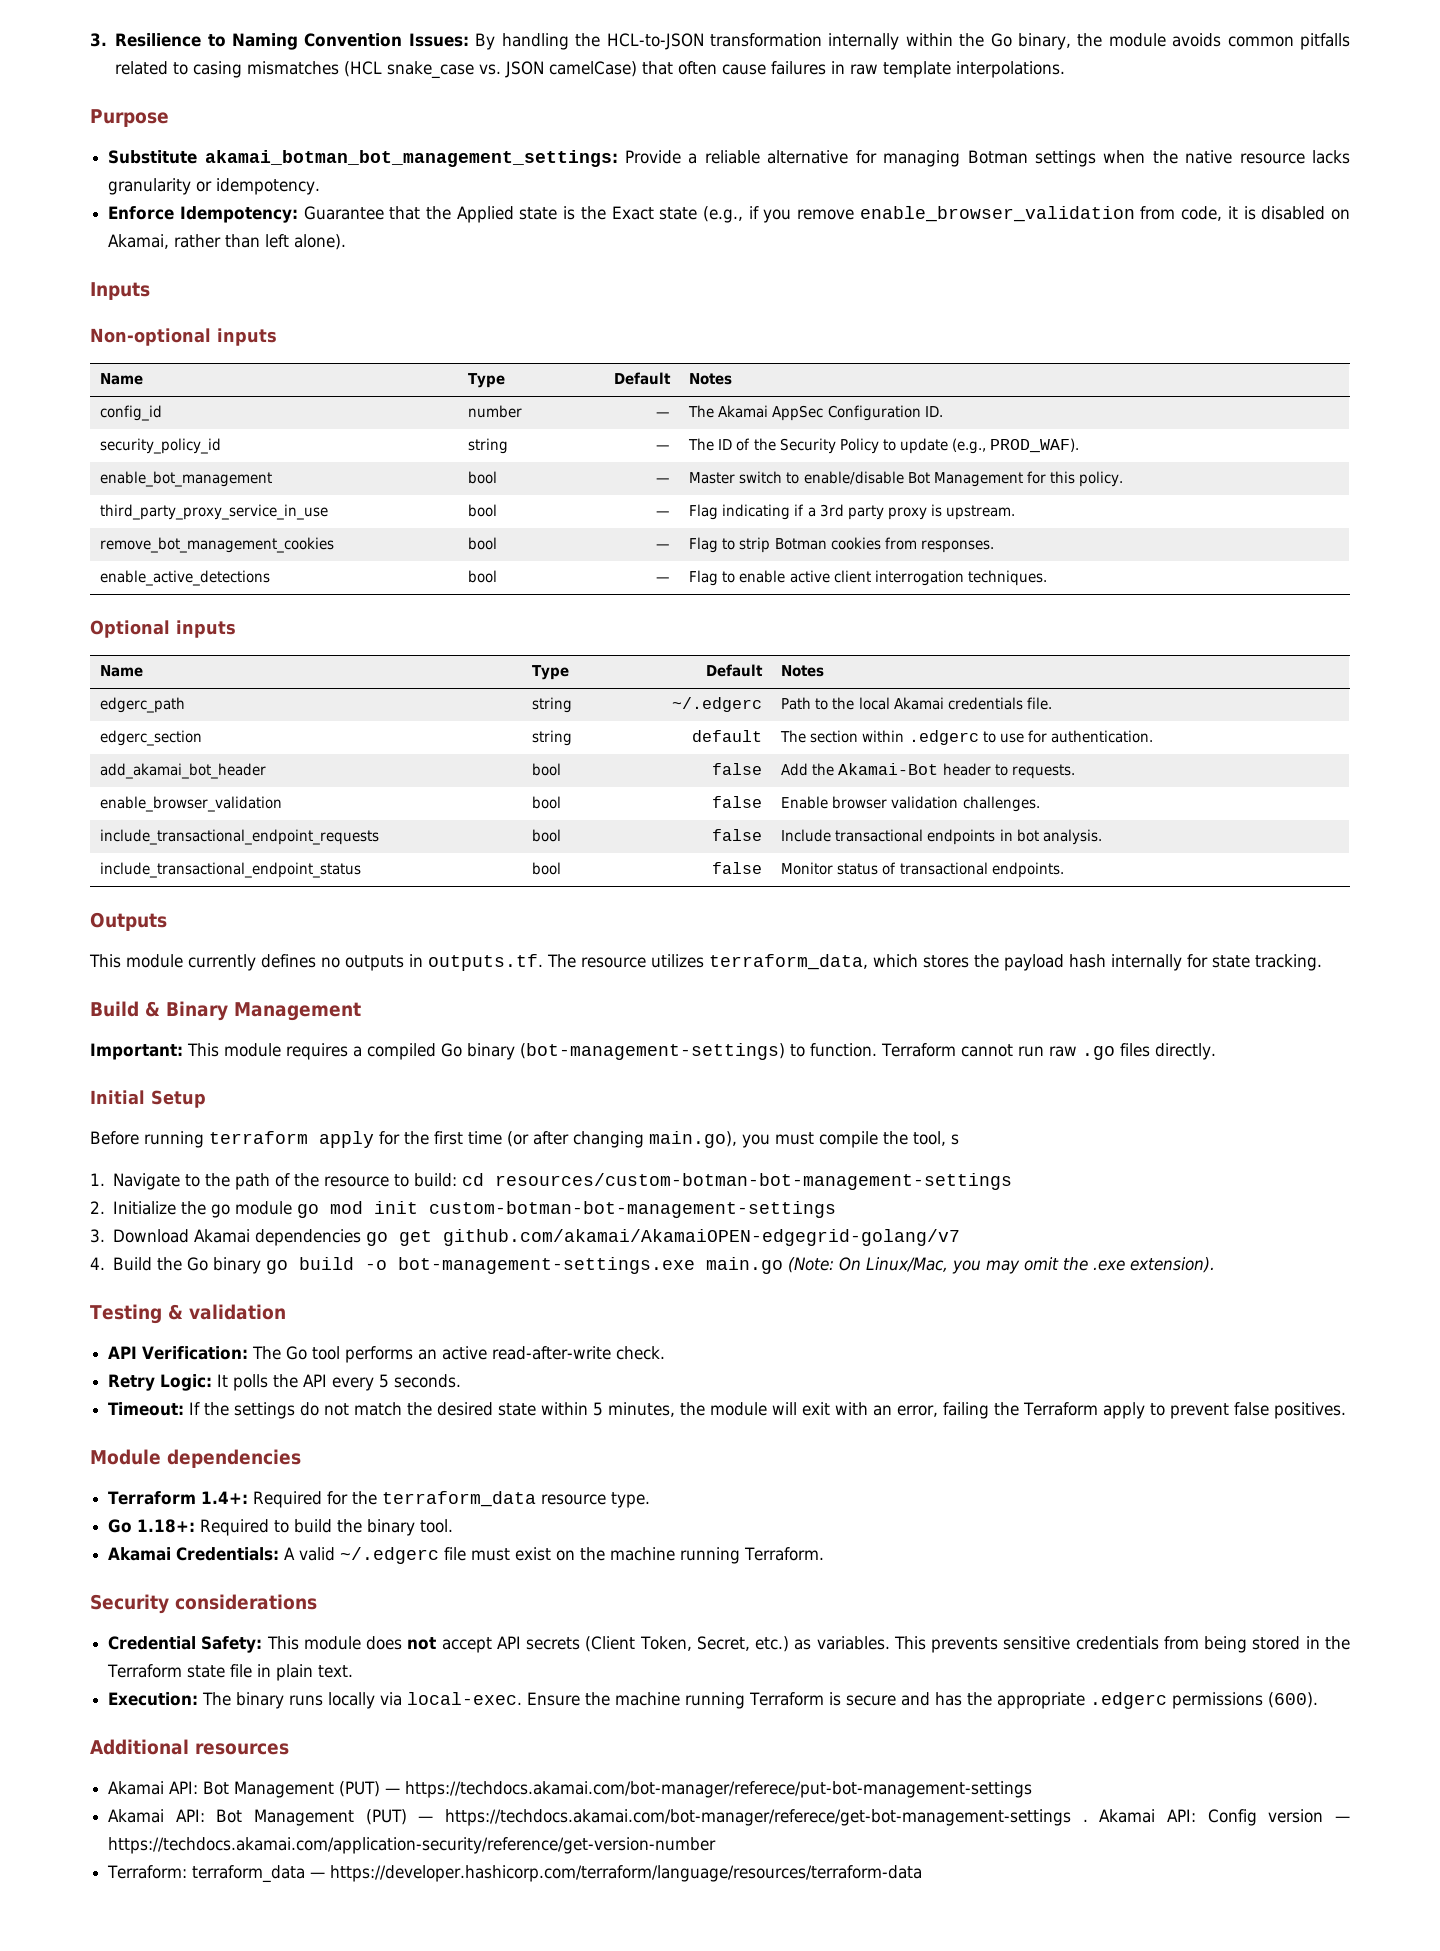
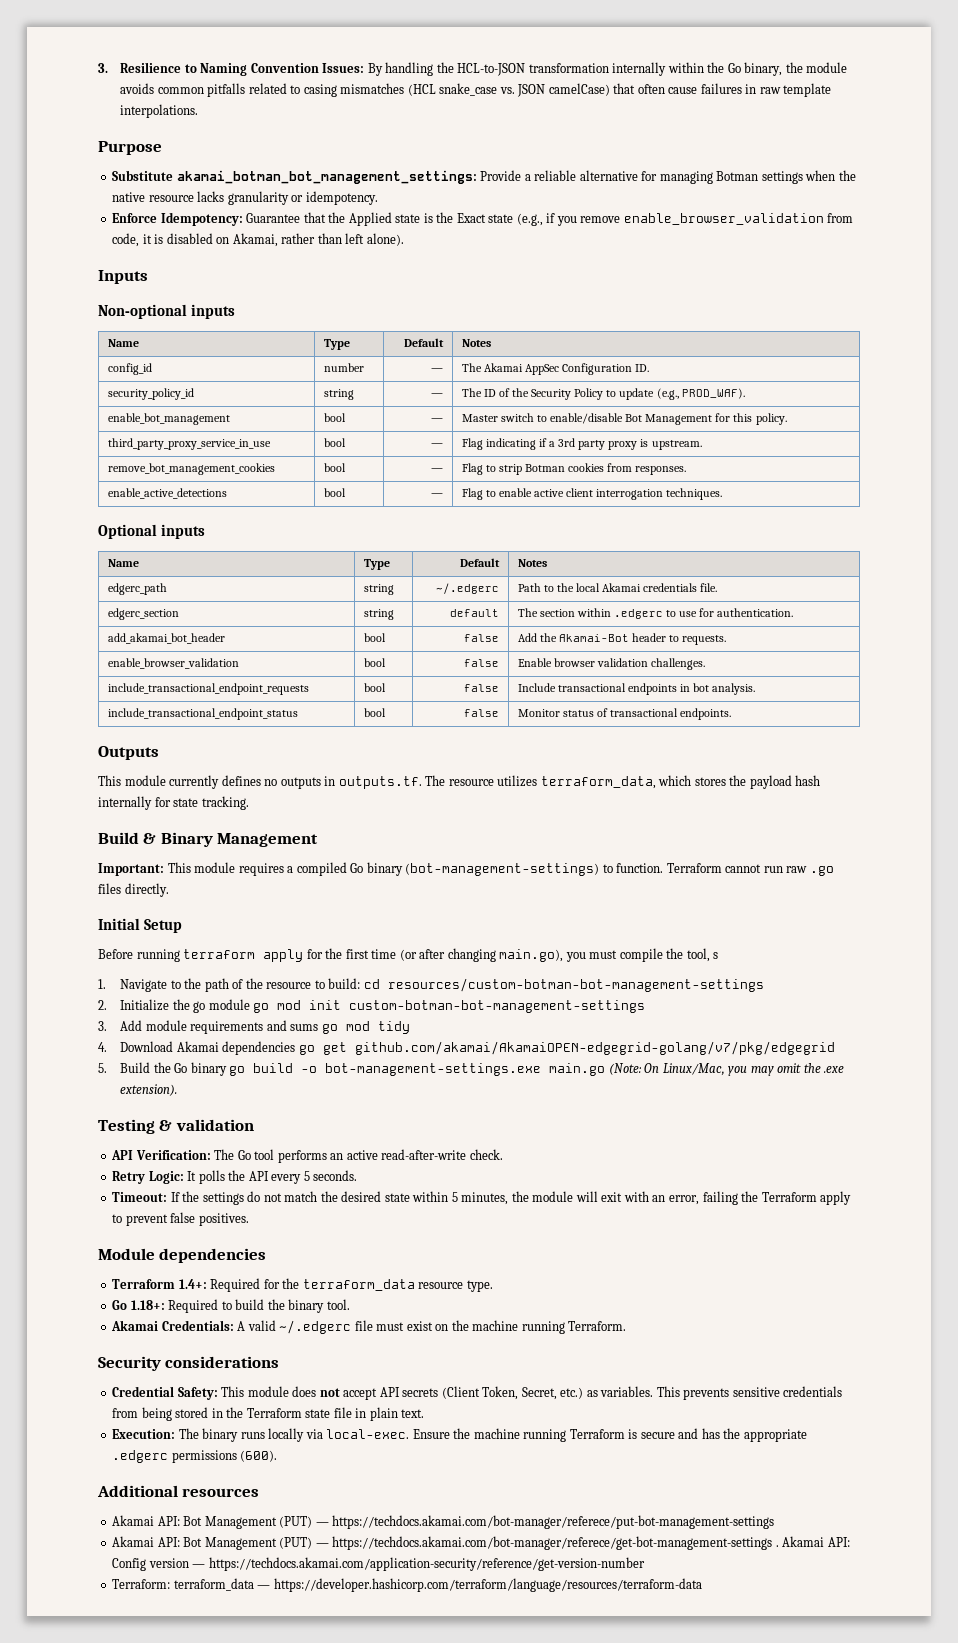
(105, 1236) none -> [120,1020,410,1034] [98,1042,107,1052] Add module requirements and sums go mod tidy // 4.
[443,1229,961,1246] [90,1257,105,1270] github.com/akamai/AkamaiOPEN-edgegrid-golang/v7 // 4. -> [354,1041,835,1055] [98,1063,107,1073] github.com/akamai/AkamaiOPEN-edgegrid-golang/v7/pkg/edgegrid // 5.

